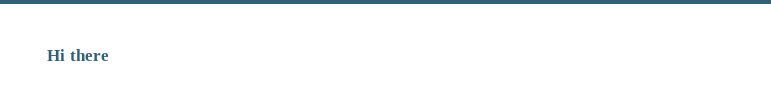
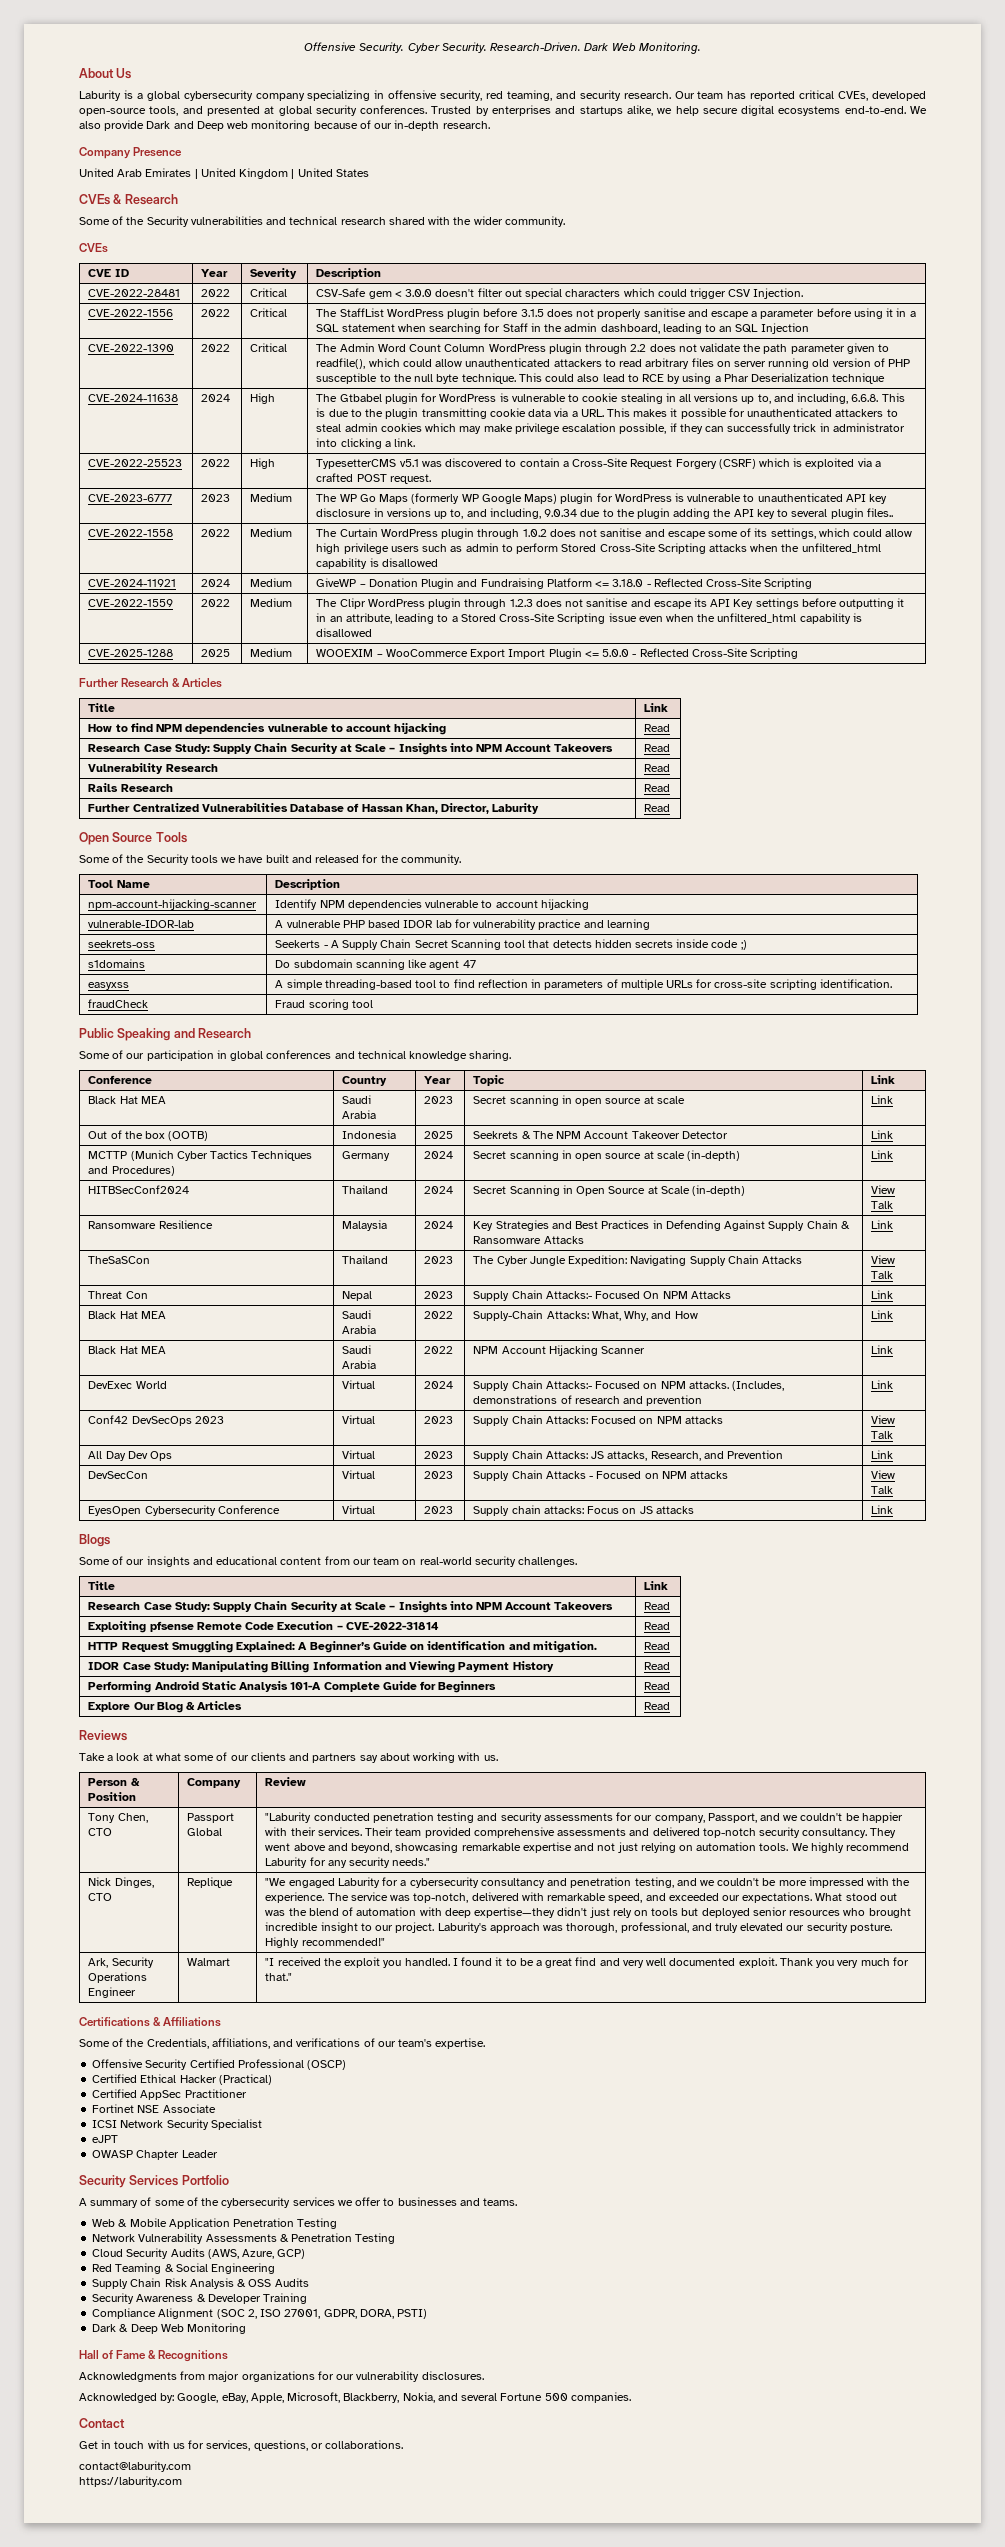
[47,49,109,61] Hi there -> [304,42,701,54] [79,68,132,79] [79,90,927,101] [79,105,927,116] [79,120,490,131] [79,147,183,159] [79,168,369,179] [79,194,178,205] [79,216,565,227] [79,243,108,253] [88,269,130,277] [201,269,229,277] [250,268,298,279] [316,268,382,279] [88,289,181,297] [201,289,231,297] [250,288,288,297] [316,288,804,299] [88,309,174,317] [201,309,231,317] [250,308,288,317] [316,308,916,319] [316,323,809,334] [88,344,175,352] [201,344,231,352] [250,343,288,352] [316,343,890,354] [316,358,911,369] [316,373,886,384] [88,394,179,402] [201,394,231,402] [250,393,276,404] [316,393,905,404] [316,408,898,419] [316,423,905,434] [316,438,416,449] [88,459,183,467] [201,459,231,467] [250,458,276,469] [316,458,881,469] [316,473,431,484] [88,494,173,502] [201,494,231,502] [250,493,293,502] [316,493,888,504] [316,508,893,519] [88,529,174,537] [201,529,231,537] [250,528,293,537] [316,528,913,539] [316,543,881,554] [316,558,438,569] [88,579,177,587] [201,579,231,587] [250,578,293,587] [316,578,813,589] [88,599,174,607] [201,599,231,607] [250,598,293,607] [316,598,905,609] [316,613,862,624] [316,628,373,637] [88,649,174,657] [201,649,231,657] [250,648,293,657] [316,648,798,659] [79,678,223,688] [88,703,116,712] [644,703,669,712] [88,723,447,735] [644,724,671,732] [88,743,614,755] [644,744,671,752] [88,763,218,774] [644,764,671,772] [88,783,173,792] [644,784,671,792] [88,803,540,814] [644,804,671,812] [79,832,187,845] [79,854,461,865] [88,880,151,888] [275,879,341,890] [88,899,258,910] [275,899,589,910] [88,920,195,928] [275,919,650,930] [88,940,156,948] [275,939,747,950] [88,959,146,968] [275,959,476,970] [88,982,130,990] [275,979,892,990] [88,999,149,1008] [275,999,373,1010] [79,1028,252,1041] [79,1050,512,1061] [88,1075,153,1084] [342,1076,388,1086] [424,1076,452,1084] [473,1075,506,1086] [871,1075,896,1084] [88,1096,166,1104] [342,1095,372,1104] [342,1110,377,1119] [424,1096,454,1104] [473,1095,685,1106] [871,1095,894,1104] [88,1130,209,1141] [342,1130,397,1139] [424,1131,454,1139] [473,1131,728,1139] [871,1130,894,1139] [88,1150,313,1161] [88,1166,175,1176] [342,1151,391,1161] [424,1151,454,1159] [473,1150,741,1161] [871,1150,894,1159] [88,1185,190,1194] [342,1185,389,1194] [424,1186,454,1194] [473,1185,746,1196] [871,1185,896,1194] [871,1201,894,1209] [88,1220,213,1229] [342,1220,388,1231] [424,1221,454,1229] [473,1220,850,1231] [473,1236,584,1244] [871,1220,894,1229] [88,1256,151,1264] [342,1255,389,1264] [424,1256,454,1264] [473,1255,803,1266] [871,1255,896,1264] [871,1271,894,1279] [88,1291,148,1299] [342,1291,373,1301] [424,1291,454,1299] [473,1290,731,1301] [871,1290,894,1299] [88,1311,166,1319] [342,1310,372,1319] [342,1325,377,1334] [424,1311,454,1319] [473,1310,698,1321] [871,1310,894,1319] [88,1346,166,1354] [342,1345,372,1354] [342,1360,377,1369] [424,1346,454,1354] [473,1345,646,1356] [871,1345,894,1354] [88,1381,167,1389] [342,1380,376,1389] [424,1381,454,1389] [473,1380,785,1391] [473,1395,703,1406] [871,1380,894,1389] [88,1415,224,1426] [342,1415,376,1424] [424,1416,454,1424] [473,1415,723,1426] [871,1415,896,1424] [871,1431,894,1439] [88,1451,173,1461] [342,1450,376,1459] [424,1451,454,1459] [473,1450,784,1461] [871,1450,894,1459] [88,1471,149,1479] [342,1470,376,1479] [424,1471,454,1479] [473,1470,729,1481] [871,1470,896,1479] [871,1486,894,1494] [88,1505,280,1516] [342,1505,376,1514] [424,1506,454,1514] [473,1505,694,1516] [871,1505,894,1514] [79,1534,110,1547] [79,1556,578,1567] [88,1581,116,1590] [644,1581,669,1590] [88,1601,614,1613] [644,1602,671,1610] [88,1621,439,1633] [644,1622,671,1630] [88,1641,597,1653] [644,1642,671,1650] [88,1661,554,1673] [644,1662,671,1670] [88,1681,497,1693] [644,1682,671,1690] [88,1701,243,1713] [644,1702,671,1710] [79,1730,127,1741] [79,1752,498,1763] [88,1777,141,1786] [88,1792,137,1801] [187,1778,242,1788] [265,1777,307,1786] [88,1813,148,1823] [88,1828,113,1836] [187,1813,235,1823] [187,1828,223,1836] [265,1812,903,1823] [265,1827,897,1838] [265,1842,910,1853] [265,1857,431,1868] [88,1877,154,1888] [88,1893,113,1901] [187,1877,234,1888] [265,1877,911,1888] [265,1892,897,1903] [265,1907,911,1918] [265,1922,892,1933] [265,1937,385,1948] [88,1957,154,1968] [88,1972,148,1983] [88,1987,137,1998] [187,1958,231,1966] [265,1957,909,1968] [265,1973,293,1981] [79,2017,222,2027] [79,2038,486,2049] [92,2059,347,2070] [92,2074,272,2085] [92,2089,247,2100] [92,2104,216,2113] [92,2119,262,2130] [92,2135,119,2143] [92,2150,218,2160] [79,2175,229,2188] [79,2197,518,2208] [92,2218,338,2229] [92,2233,396,2244] [92,2248,306,2259] [92,2263,276,2274] [92,2278,309,2289] [92,2293,308,2304] [92,2308,428,2319] [92,2323,247,2334] [79,2350,229,2362] [79,2371,484,2382] [79,2392,631,2403] [79,2418,125,2428] [79,2440,404,2451] [79,2461,191,2472] [79,2476,182,2487] Offensive Security. Cyber Security. Research-Driven. Dark Web Monitoring. // About Us // Laburity is a global cybersecurity company specializing in offensive security, red teaming, and security research. Our team has reported critical CVEs, developed open-source tools, and presented at global security conferences. Trusted by enterprises and startups alike, we help secure digital ecosystems end-to-end. We also provide Dark and Deep web monitoring because of our in-depth research. // Company Presence // United Arab Emirates | United Kingdom | United States // CVEs & Research // Some of the Security vulnerabilities and technical research shared with the wider community. // CVEs // CVE ID | Year | Severity | Description // CVE-2022-28481 | 2022 | Critical | CSV-Safe gem < 3.0.0 doesn't filter out special characters which could trigger CSV Injection. // CVE-2022-1556 | 2022 | Critical | The StaffList WordPress plugin before 3.1.5 does not properly sanitise and escape a parameter before using it in a SQL statement when searching for Staff in the admin dashboard, leading to an SQL Injection // CVE-2022-1390 | 2022 | Critical | The Admin Word Count Column WordPress plugin through 2.2 does not validate the path parameter given to readfile(), which could allow unauthenticated attackers to read arbitrary files on server running old version of PHP susceptible to the null byte technique. This could also lead to RCE by using a Phar Deserialization technique // CVE-2024-11638 | 2024 | High | The Gtbabel plugin for WordPress is vulnerable to cookie stealing in all versions up to, and including, 6.6.8. This is due to the plugin transmitting cookie data via a URL. This makes it possible for unauthenticated attackers to steal admin cookies which may make privilege escalation possible, if they can successfully trick in administrator into clicking a link. // CVE-2022-25523 | 2022 | High | TypesetterCMS v5.1 was discovered to contain a Cross-Site Request Forgery (CSRF) which is exploited via a crafted POST request. // CVE-2023-6777 | 2023 | Medium | The WP Go Maps (formerly WP Google Maps) plugin for WordPress is vulnerable to unauthenticated API key disclosure in versions up to, and including, 9.0.34 due to the plugin adding the API key to several plugin files.. // CVE-2022-1558 | 2022 | Medium | The Curtain WordPress plugin through 1.0.2 does not sanitise and escape some of its settings, which could allow high privilege users such as admin to perform Stored Cross-Site Scripting attacks when the unfiltered_html capability is disallowed // CVE-2024-11921 | 2024 | Medium | GiveWP – Donation Plugin and Fundraising Platform <= 3.18.0 - Reflected Cross-Site Scripting // CVE-2022-1559 | 2022 | Medium | The Clipr WordPress plugin through 1.2.3 does not sanitise and escape its API Key settings before outputting it in an attribute, leading to a Stored Cross-Site Scripting issue even when the unfiltered_html capability is disallowed // CVE-2025-1288 | 2025 | Medium | WOOEXIM – WooCommerce Export Import Plugin <= 5.0.0 - Reflected Cross-Site Scripting // Further Research & Articles // Title | Link // How to find NPM dependencies vulnerable to account hijacking | Read // Research Case Study: Supply Chain Security at Scale – Insights into NPM Account Takeovers | Read // Vulnerability Research | Read // Rails Research | Read // Further Centralized Vulnerabilities Database of Hassan Khan, Director, Laburity | Read // Open Source Tools // Some of the Security tools we have built and released for the community. // Tool Name | Description // npm-account-hijacking-scanner | Identify NPM dependencies vulnerable to account hijacking // vulnerable-IDOR-lab | A vulnerable PHP based IDOR lab for vulnerability practice and learning // seekrets-oss | Seekerts - A Supply Chain Secret Scanning tool that detects hidden secrets inside code ;) // s1domains | Do subdomain scanning like agent 47 // easyxss | A simple threading-based tool to find reflection in parameters of multiple URLs for cross-site scripting identification. // fraudCheck | Fraud scoring tool // Public Speaking and Research // Some of our participation in global conferences and technical knowledge sharing. // Conference | Country | Year | Topic | Link // Black Hat MEA | Saudi Arabia | 2023 | Secret scanning in open source at scale | Link // Out of the box (OOTB) | Indonesia | 2025 | Seekrets & The NPM Account Takeover Detector | Link // MCTTP (Munich Cyber Tactics Techniques and Procedures) | Germany | 2024 | Secret scanning in open source at scale (in-depth) | Link // HITBSecConf2024 | Thailand | 2024 | Secret Scanning in Open Source at Scale (in-depth) | View Talk // Ransomware Resilience | Malaysia | 2024 | Key Strategies and Best Practices in Defending Against Supply Chain & Ransomware Attacks | Link // TheSaSCon | Thailand | 2023 | The Cyber Jungle Expedition: Navigating Supply Chain Attacks | View Talk // Threat Con | Nepal | 2023 | Supply Chain Attacks:- Focused On NPM Attacks | Link // Black Hat MEA | Saudi Arabia | 2022 | Supply-Chain Attacks: What, Why, and How | Link // Black Hat MEA | Saudi Arabia | 2022 | NPM Account Hijacking Scanner | Link // DevExec World | Virtual | 2024 | Supply Chain Attacks:- Focused on NPM attacks. (Includes, demonstrations of research and prevention | Link // Conf42 DevSecOps 2023 | Virtual | 2023 | Supply Chain Attacks: Focused on NPM attacks | View Talk // All Day Dev Ops | Virtual | 2023 | Supply Chain Attacks: JS attacks, Research, and Prevention | Link // DevSecCon | Virtual | 2023 | Supply Chain Attacks - Focused on NPM attacks | View Talk // EyesOpen Cybersecurity Conference | Virtual | 2023 | Supply chain attacks: Focus on JS attacks | Link // Blogs // Some of our insights and educational content from our team on real-world security challenges. // Title | Link // Research Case Study: Supply Chain Security at Scale – Insights into NPM Account Takeovers | Read // Exploiting pfsense Remote Code Execution – CVE-2022-31814 | Read // HTTP Request Smuggling Explained: A Beginner’s Guide on identification and mitigation. | Read // IDOR Case Study: Manipulating Billing Information and Viewing Payment History | Read // Performing Android Static Analysis 101-A Complete Guide for Beginners | Read // Explore Our Blog & Articles | Read // Reviews // Take a look at what some of our clients and partners say about working with us. // Person & Position | Company | Review // Tony Chen, CTO | Passport Global | "Laburity conducted penetration testing and security assessments for our company, Passport, and we couldn't be happier with their services. Their team provided comprehensive assessments and delivered top-notch security consultancy. They went above and beyond, showcasing remarkable expertise and not just relying on automation tools. We highly recommend Laburity for any security needs." // Nick Dinges, CTO | Replique | "We engaged Laburity for a cybersecurity consultancy and penetration testing, and we couldn't be more impressed with the experience. The service was top-notch, delivered with remarkable speed, and exceeded our expectations. What stood out was the blend of automation with deep expertise—they didn't just rely on tools but deployed senior resources who brought incredible insight to our project. Laburity's approach was thorough, professional, and truly elevated our security posture. Highly recommended!" // Ark, Security Operations Engineer | Walmart | "I received the exploit you handled. I found it to be a great find and very well documented exploit. Thank you very much for that." // Certifications & Affiliations // Some of the Credentials, affiliations, and verifications of our team's expertise. // Offensive Security Certified Professional (OSCP) // Certified Ethical Hacker (Practical) // Certified AppSec Practitioner // Fortinet NSE Associate // ICSI Network Security Specialist // eJPT // OWASP Chapter Leader // Security Services Portfolio // A summary of some of the cybersecurity services we offer to businesses and teams. // Web & Mobile Application Penetration Testing // Network Vulnerability Assessments & Penetration Testing // Cloud Security Audits (AWS, Azure, GCP) // Red Teaming & Social Engineering // Supply Chain Risk Analysis & OSS Audits // Security Awareness & Developer Training // Compliance Alignment (SOC 2, ISO 27001, GDPR, DORA, PSTI) // Dark & Deep Web Monitoring // Hall of Fame & Recognitions // Acknowledgments from major organizations for our vulnerability disclosures. // Acknowledged by: Google, eBay, Apple, Microsoft, Blackberry, Nokia, and several Fortune 500 companies. // Contact // Get in touch with us for services, questions, or collaborations. // contact@laburity.com // https://laburity.com

